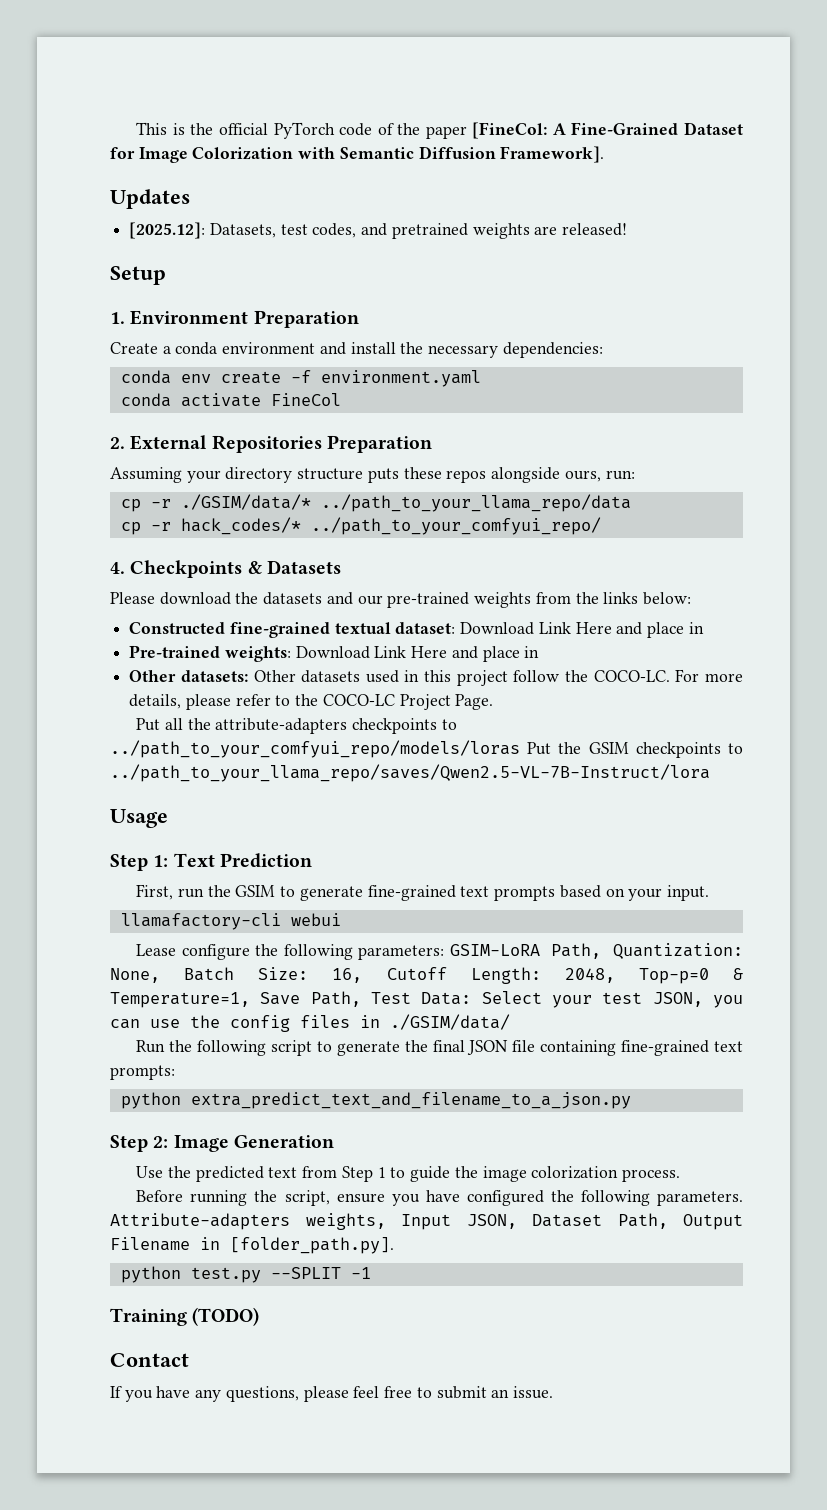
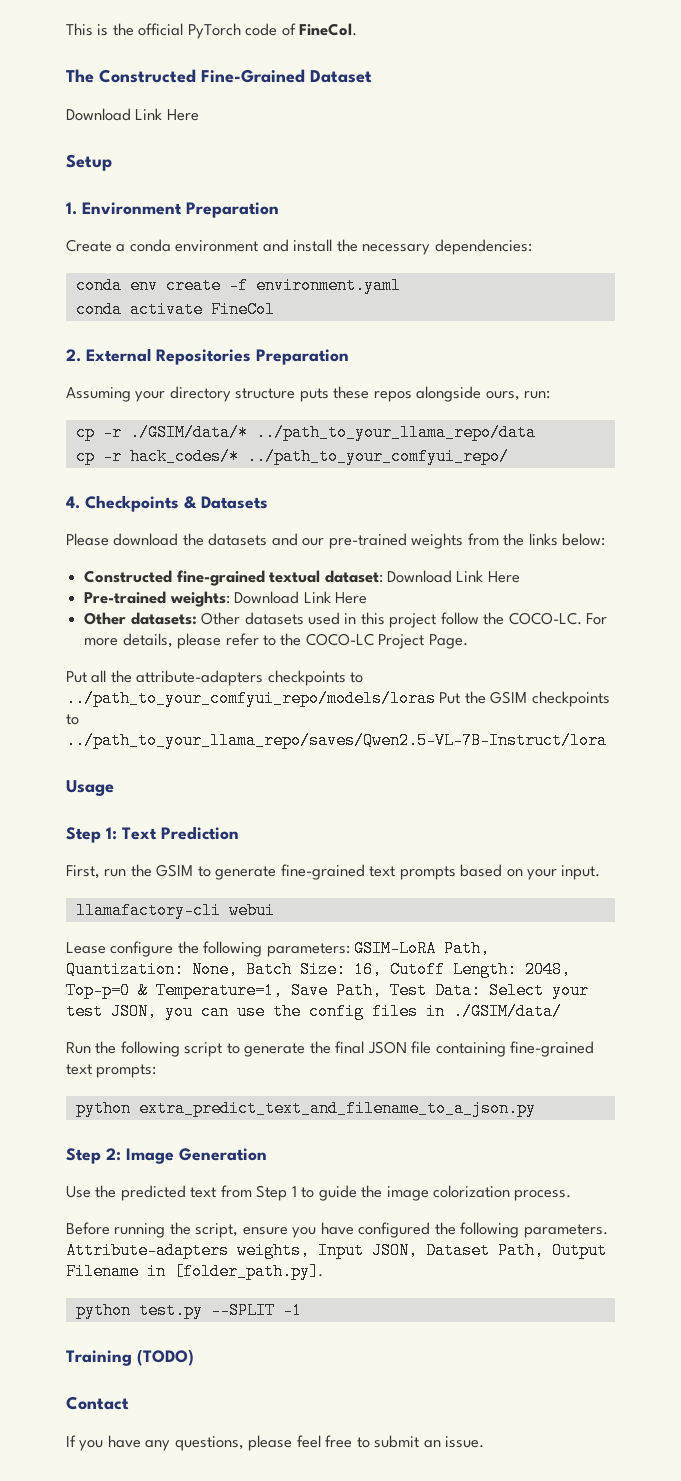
[397,122,743,139] [110,146,605,163] [110,189,190,209] [129,222,628,239] the paper [FineCol: A Fine-Grained Dataset for Image Colorization with Semantic Diffusion Framework]. // Updates // [2025.12]: Datasets, test codes, and pretrained weights are released! -> [299,23,358,36] [66,69,372,83] [66,108,199,121] FineCol. // The Constructed Fine-Grained Dataset // Download Link Here
[616,622,704,638] and place in -> (520, 577) none
[451,646,540,662] and place in -> (367, 598) none

